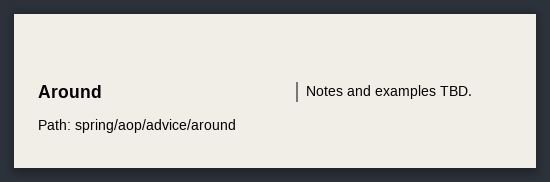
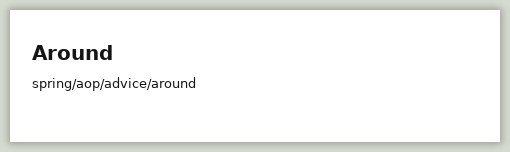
[38,119,71,130] Path: -> (113, 52) none
[305,85,472,99] // Notes and examples TBD. -> (196, 84) none

